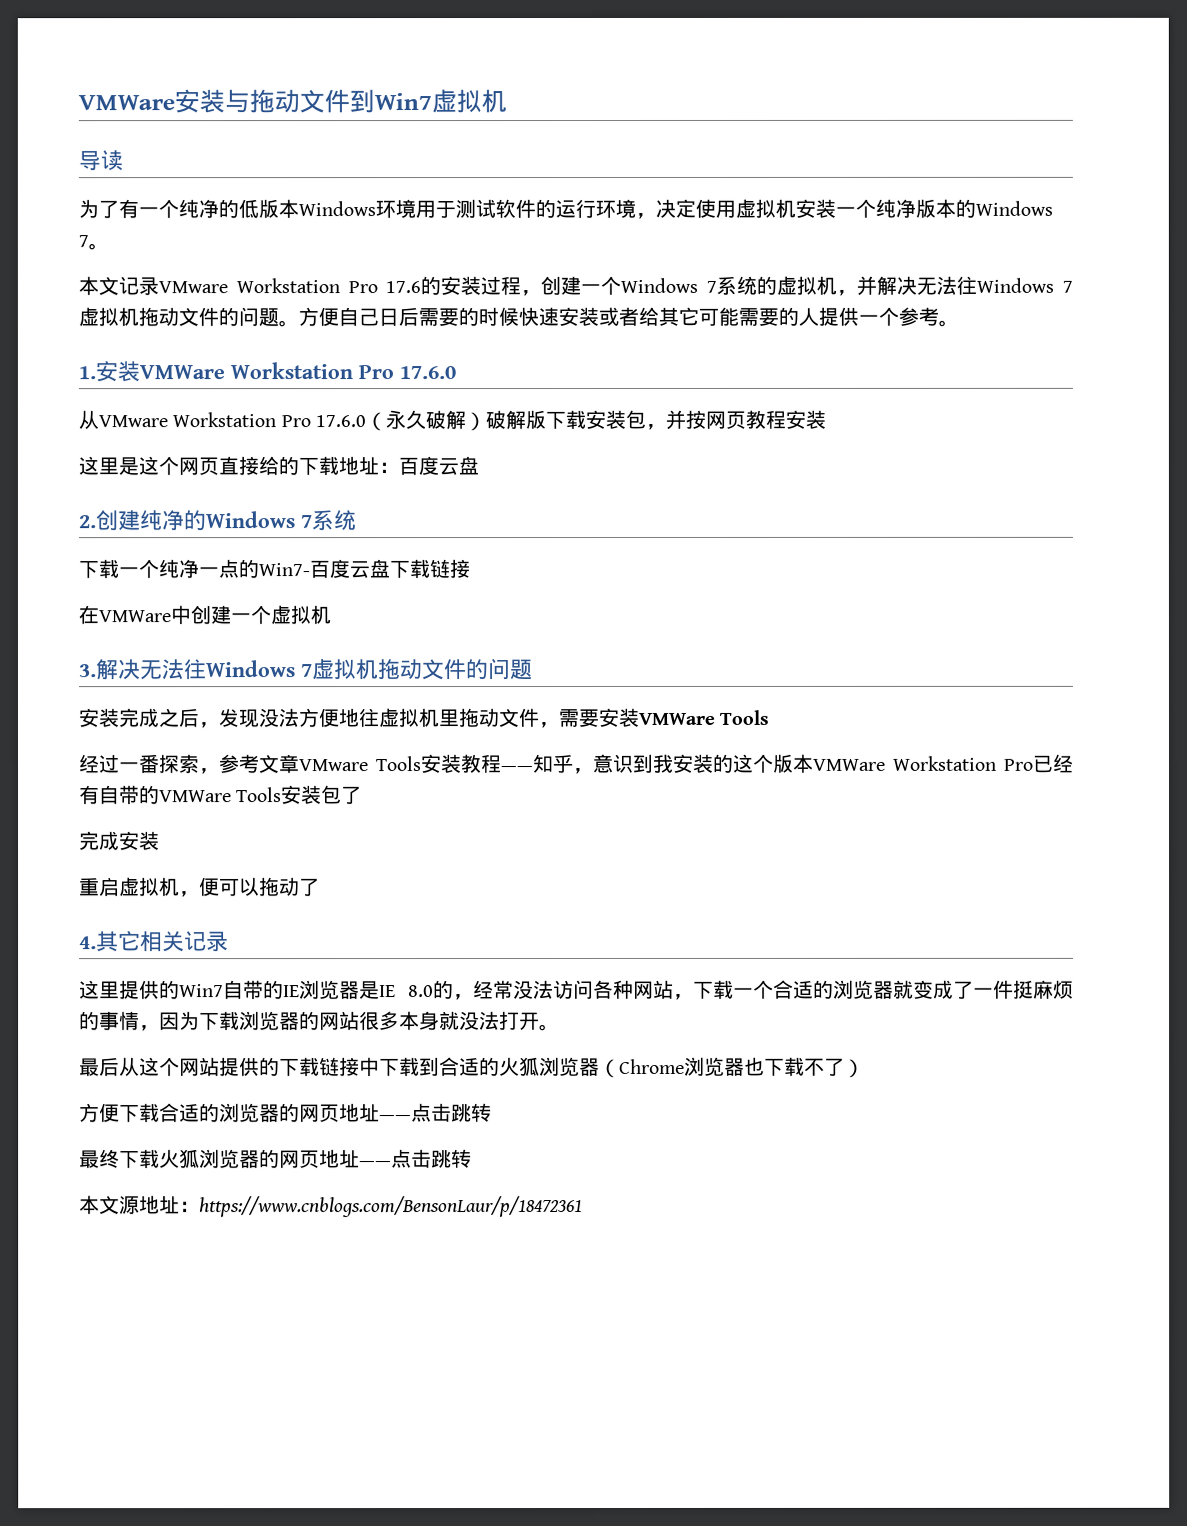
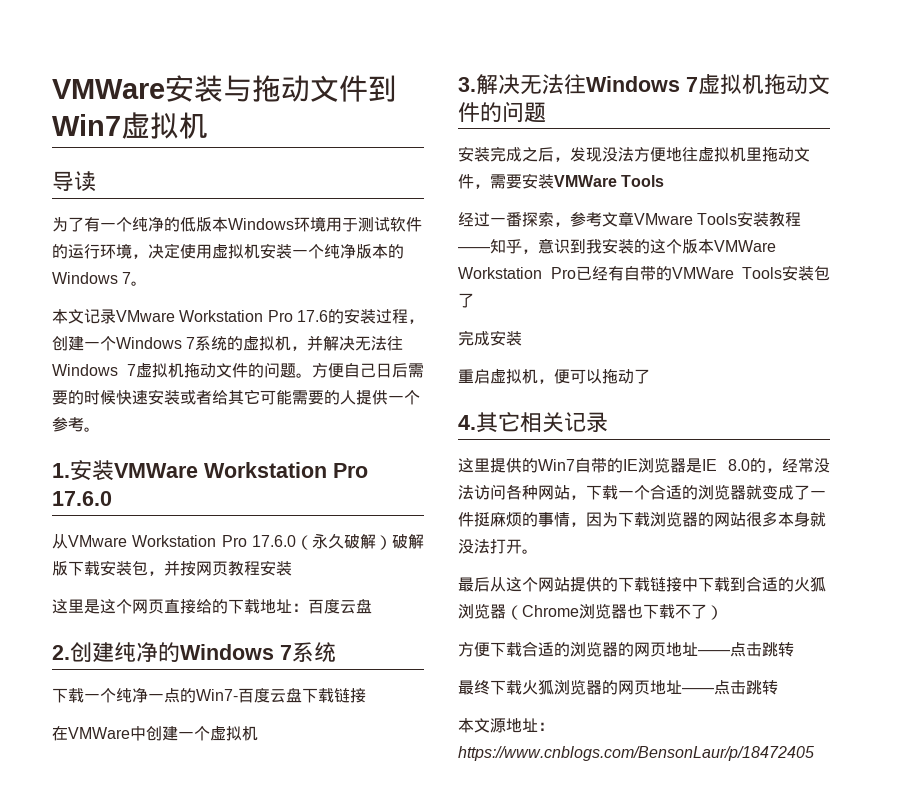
[199,1196,583,1218] https://www.cnblogs.com/BensonLaur/p/18472361 -> [458,746,814,761] https://www.cnblogs.com/BensonLaur/p/18472405

